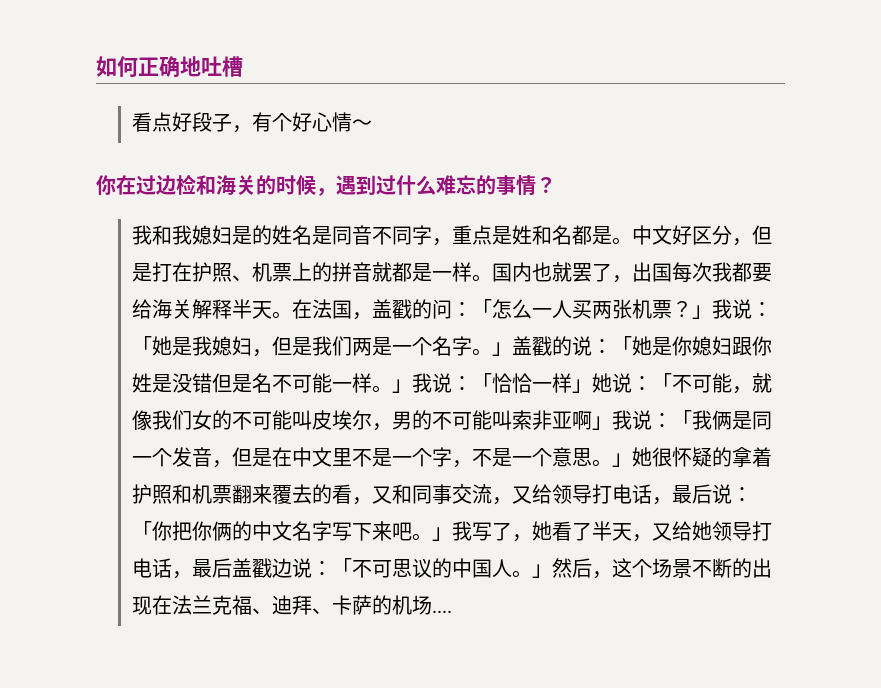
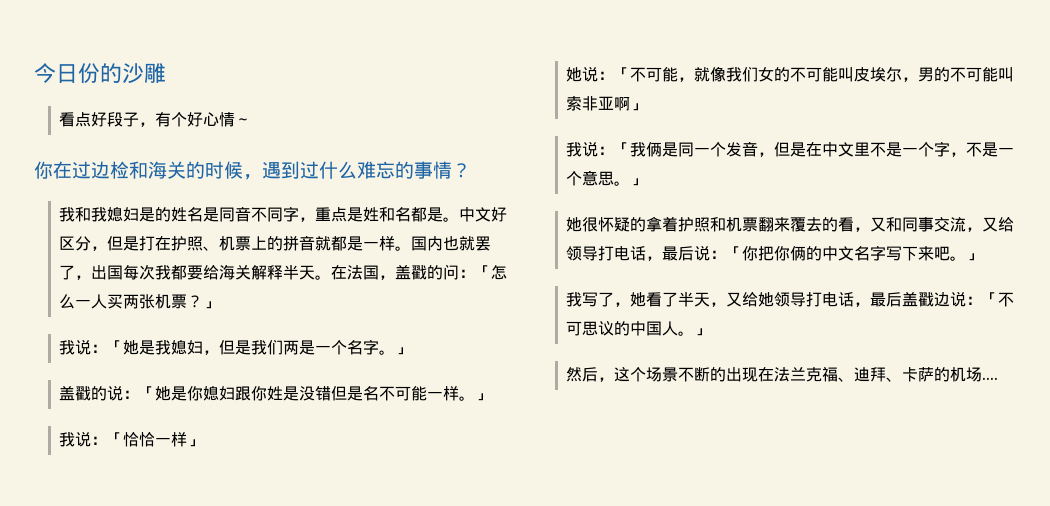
[96,56,243,78] 如何正确地吐槽 -> [34,63,166,84] 今日份的沙雕
(713, 312) none -> (220, 305) //
(513, 349) none -> (412, 351) //
(413, 386) none -> (492, 397) //
(593, 386) none -> (204, 443) //
(613, 423) none -> (647, 107) //
(633, 460) none -> (647, 182) //
(453, 534) none -> (983, 257) //
(553, 571) none -> (711, 332) //

